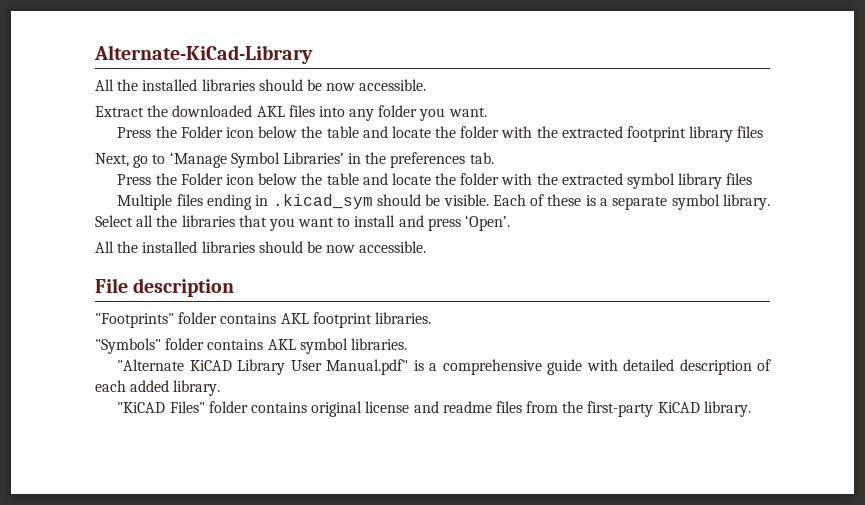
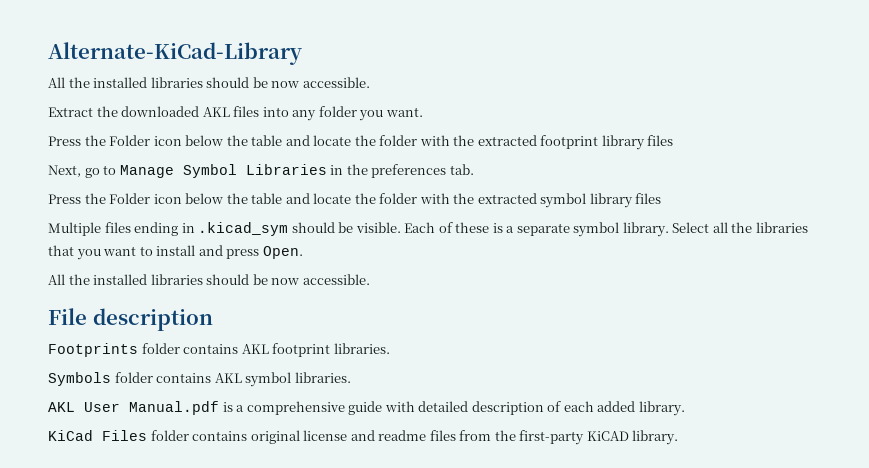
[169,152,344,168] ‘Manage Symbol Libraries’ -> [119,164,327,178] Manage Symbol Libraries
[465,215,511,231] ‘Open’. -> [262,246,303,259] Open.
[95,313,174,328] "Footprints" -> [48,343,138,357] Footprints
[95,338,161,354] "Symbols" -> [48,372,111,386] Symbols
[117,359,409,375] "Alternate KiCAD Library User Manual.pdf" -> [48,401,219,415] AKL User Manual.pdf
[117,401,205,413] "KiCAD Files" -> [48,430,147,441] KiCad Files

